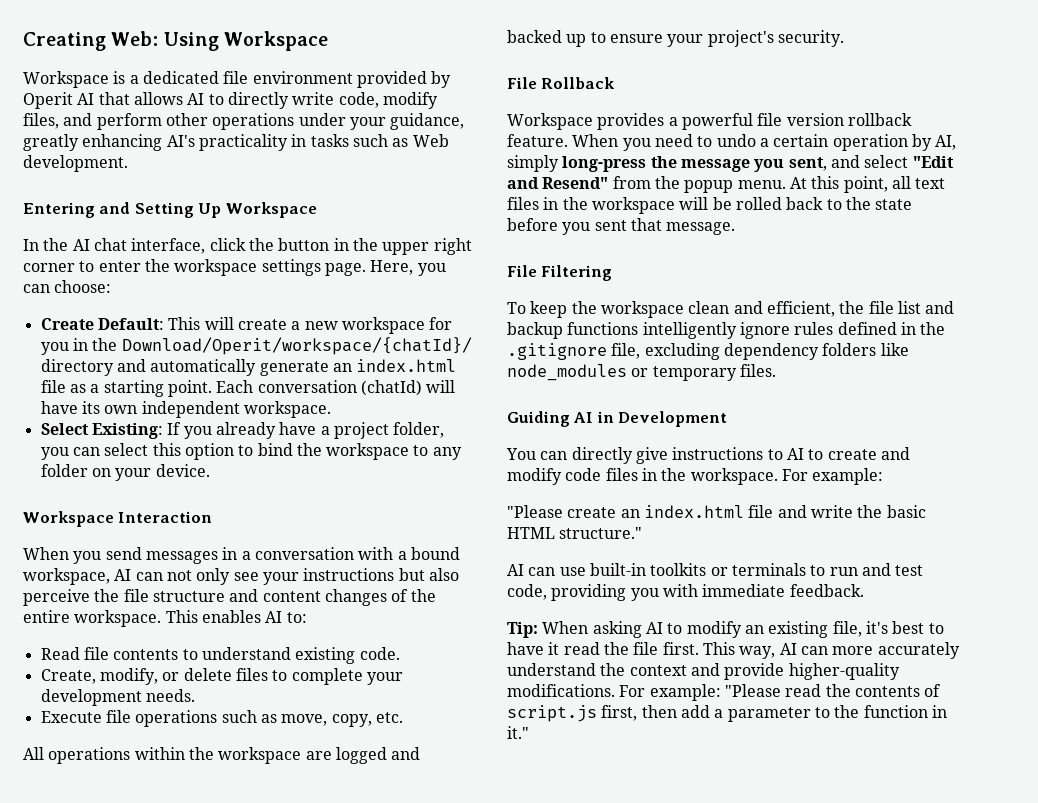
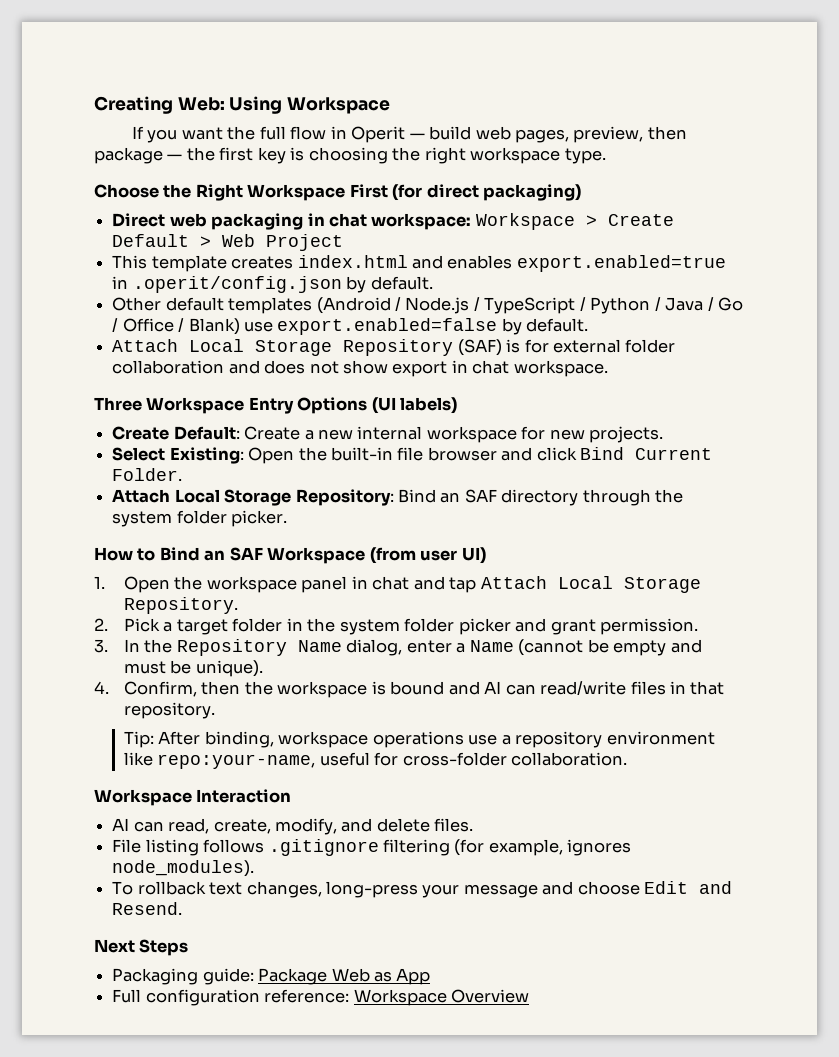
[23,71,452,88] [23,92,438,109] [23,113,465,130] [23,134,449,151] [23,155,128,172] [23,202,317,218] [23,238,472,255] [23,259,446,276] [23,280,112,293] Workspace is a dedicated file environment provided by Operit AI that allows AI to directly write code, modify files, and perform other operations under your guidance, greatly enhancing AI's practicality in tasks such as Web development. // Entering and Setting Up Workspace // In the AI chat interface, click the button in the upper right corner to enter the workspace settings page. Here, you can choose: -> [131,126,687,143] [94,147,606,164] [94,184,582,201] [112,213,674,230] [112,234,344,251] [112,255,726,272] [112,276,433,293] [112,297,744,314] [112,318,589,335] [112,339,676,356] [112,360,608,377] [94,397,458,414] If you want the full flow in Operit — build web pages, preview, then package — the first key is choosing the right workspace type. // Choose the Right Workspace First (for direct packaging) // Direct web packaging in chat workspace: Workspace > Create Default > Web Project // This template creates index.html and enables export.enabled=true in .operit/config.json by default. // Other default templates (Android / Node.js / TypeScript / Python / Java / Go / Office / Blank) use export.enabled=false by default. // Attach Local Storage Repository (SAF) is for external folder collaboration and does not show export in chat workspace. // Three Workspace Entry Options (UI labels)
[168,317,287,330] This will create -> [244,426,301,440] Create
(338, 325) none -> [357,426,423,440] internal
[40,337,472,355] [40,359,457,376] [40,380,456,397] [40,401,331,418] [40,422,445,439] [40,443,462,460] [40,464,210,481] [23,511,213,527] [23,547,460,564] [23,568,459,585] [23,589,436,606] [23,610,307,627] [40,647,400,664] [40,668,403,685] [40,689,195,706] [40,710,403,727] [23,747,421,764] [507,30,844,47] [507,77,616,89] [507,113,912,130] [507,134,957,151] [507,155,954,172] [507,176,946,193] [507,197,913,214] [507,218,736,235] [507,265,613,281] [507,301,955,318] [507,322,946,339] [507,343,909,360] [507,364,776,381] [507,411,728,427] [506,447,910,464] [507,468,884,485] [507,505,926,518] [507,527,643,539] [507,563,924,576] [507,584,864,601] [507,621,944,638] [507,642,960,659] [507,663,900,680] [507,684,942,701] [507,705,947,722] [507,726,529,739] you in the Download/Operit/workspace/{chatId}/ directory and automatically generate an index.html file as a starting point. Each conversation (chatId) will have its own independent workspace. // Select Existing: If you already have a project folder, you can select this option to bind the workspace to any folder on your device. // Workspace Interaction // When you send messages in a conversation with a bound workspace, AI can not only see your instructions but also perceive the file structure and content changes of the entire workspace. This enables AI to: // Read file contents to understand existing code. // Create, modify, or delete files to complete your development needs. // Execute file operations such as move, copy, etc. // All operations within the workspace are logged and backed up to ensure your project's security. // File Rollback // Workspace provides a powerful file version rollback feature. When you need to undo a certain operation by AI, simply long-press the message you sent, and select "Edit and Resend" from the popup menu. At this point, all text files in the workspace will be rolled back to the state before you sent that message. // File Filtering // To keep the workspace clean and efficient, the file list and backup functions intelligently ignore rules defined in the .gitignore file, excluding dependency folders like node_modules or temporary files. // Guiding AI in Development // You can directly give instructions to AI to create and modify code files in the workspace. For example: // "Please create an index.html file and write the basic HTML structure." // AI can use built-in toolkits or terminals to run and test code, providing you with immediate feedback. // Tip: When asking AI to modify an existing file, it's best to have it read the file first. This way, AI can more accurately understand the context and provide higher-quality modifications. For example: "Please read the contents of script.js first, then add a parameter to the function in it." -> [549,426,664,443] [112,447,713,464] [112,468,183,481] [112,489,684,506] [112,510,288,527] [94,547,486,564] [94,576,701,593] [123,597,238,614] [94,618,699,635] [94,639,702,656] [123,660,263,677] [94,681,725,698] [123,702,215,719] [123,731,715,748] [123,752,628,769] [94,789,292,806] [112,818,474,835] [112,839,632,856] [112,860,255,877] [112,881,733,898] [112,902,183,915] [94,939,189,956] [112,968,431,985] [112,989,529,1006] new projects. // Select Existing: Open the built-in file browser and click Bind Current Folder. // Attach Local Storage Repository: Bind an SAF directory through the system folder picker. // How to Bind an SAF Workspace (from user UI) // 1. Open the workspace panel in chat and tap Attach Local Storage Repository. // 2. Pick a target folder in the system folder picker and grant permission. // 3. In the Repository Name dialog, enter a Name (cannot be empty and must be unique). // 4. Confirm, then the workspace is bound and AI can read/write files in that repository. // Tip: After binding, workspace operations use a repository environment like repo:your-name, useful for cross-folder collaboration. // Workspace Interaction // AI can read, create, modify, and delete files. // File listing follows .gitignore filtering (for example, ignores node_modules). // To rollback text changes, long-press your message and choose Edit and Resend. // Next Steps // Packaging guide: Package Web as App // Full configuration reference: Workspace Overview

